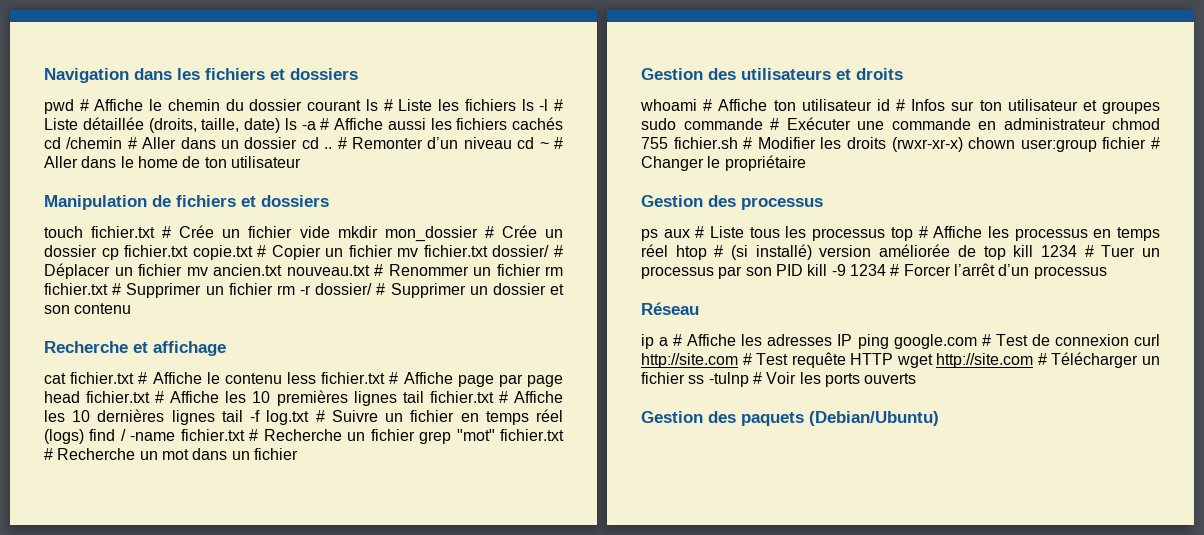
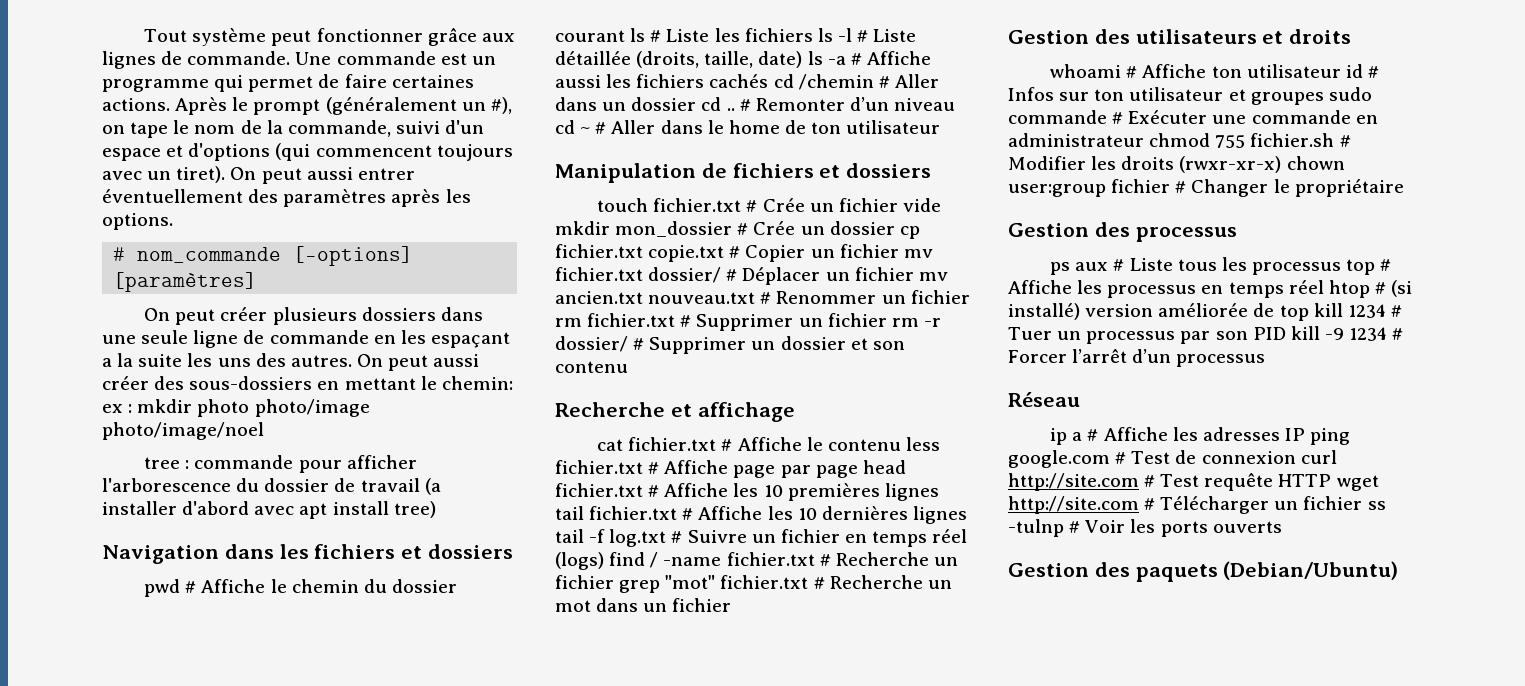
(44, 75) none -> [144,28,515,46] [102,51,496,69] [102,74,474,92] [102,97,512,115] [102,120,485,138] [102,143,513,161] [102,166,415,184] [102,189,471,207] [102,213,173,230] [113,246,414,266] [113,272,258,292] [144,307,483,325] [102,330,510,348] [102,353,480,371] [102,376,513,390] [102,399,370,417] [102,422,264,440] [144,455,417,473] [102,478,441,495] [102,501,436,519] Tout système peut fonctionner grâce aux lignes de commande. Une commande est un programme qui permet de faire certaines actions. Après le prompt (généralement un #), on tape le nom de la commande, suivi d'un espace et d'options (qui commencent toujours avec un tiret). On peut aussi entrer éventuellement des paramètres après les options. // # nom_commande [-options] [paramètres] // On peut créer plusieurs dossiers dans une seule ligne de commande en les espaçant a la suite les uns des autres. On peut aussi créer des sous-dossiers en mettant le chemin: ex : mkdir photo photo/image photo/image/noel // tree : commande pour afficher l'arborescence du dossier de travail (a installer d'abord avec apt install tree) //

